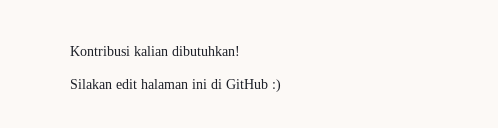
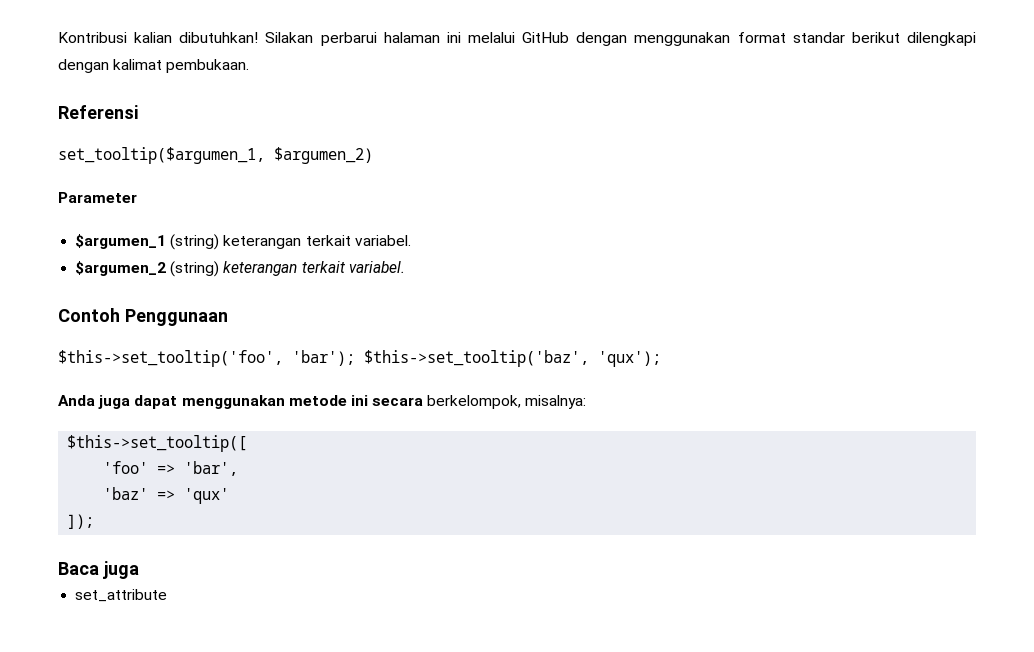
[70,79,281,92] // Silakan edit halaman ini di GitHub :) -> [265,32,976,46] [58,59,250,73] [58,105,138,119] [58,147,373,164] [58,192,137,203] [75,234,411,250] [75,261,405,277] [58,308,228,326] [58,350,661,367] [58,395,587,409] [67,435,248,452] [103,461,239,476] [103,487,230,504] [67,514,95,529] [58,561,139,579] [75,589,168,602] Silakan perbarui halaman ini melalui GitHub dengan menggunakan format standar berikut dilengkapi dengan kalimat pembukaan. // Referensi // set_tooltip($argumen_1, $argumen_2) // Parameter // $argumen_1 (string) keterangan terkait variabel. // $argumen_2 (string) keterangan terkait variabel. // Contoh Penggunaan // $this->set_tooltip('foo', 'bar'); $this->set_tooltip('baz', 'qux'); // Anda juga dapat menggunakan metode ini secara berkelompok, misalnya: // $this->set_tooltip([ // 'foo' => 'bar', // 'baz' => 'qux' // ]); // Baca juga // set_attribute

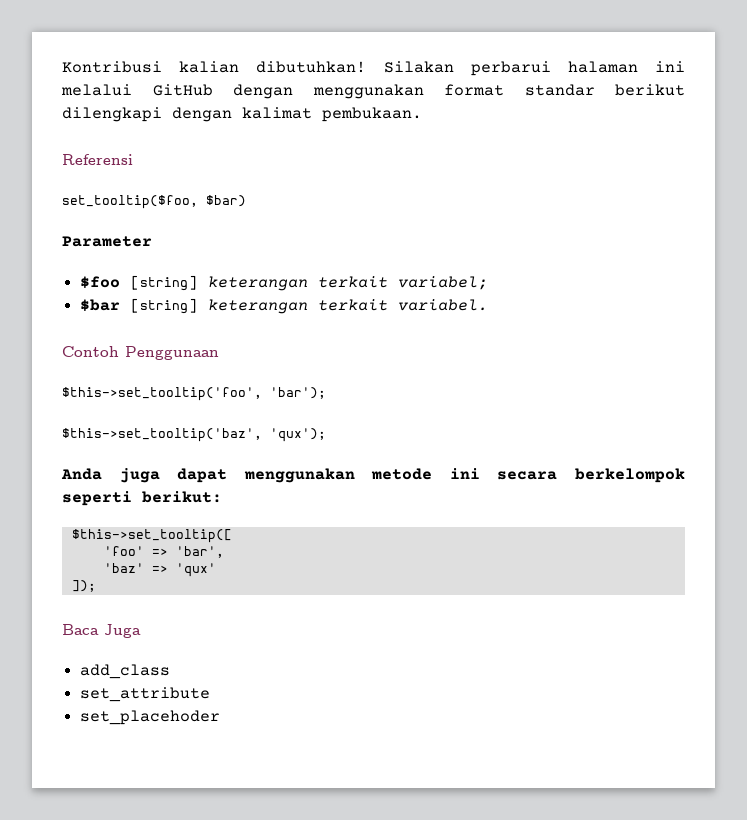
[58,147,373,164] set_tooltip($argumen_1, $argumen_2) -> [62,195,246,209] set_tooltip($foo, $bar)
[75,234,411,250] [75,261,220,277] $argumen_1 (string) keterangan terkait variabel. // $argumen_2 (string) -> [80,275,489,291] [80,298,199,314] $foo [string] keterangan terkait variabel; // $bar [string]
(355, 358) none -> (326, 393) //
[427,395,587,409] berkelompok, misalnya: -> [575,468,685,483] [62,491,222,506] berkelompok seperti berikut:
[102,561,139,579] juga -> [104,624,141,638] [80,664,171,679] Juga // add_class
(168, 595) none -> [80,710,221,725] // set_placehoder

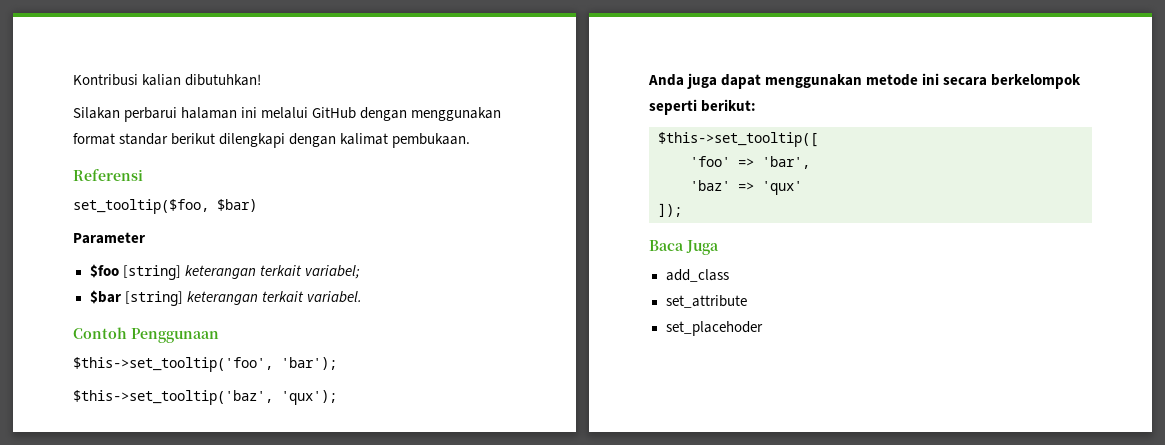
(367, 67) none -> (262, 80) //

